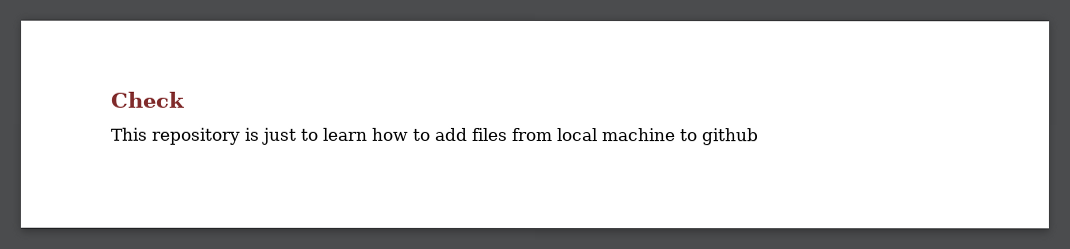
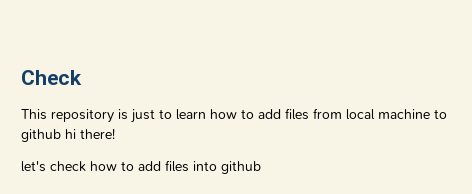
(758, 137) none -> [65,128,115,139] [21,160,261,174] hi there! // let's check how to add files into github

